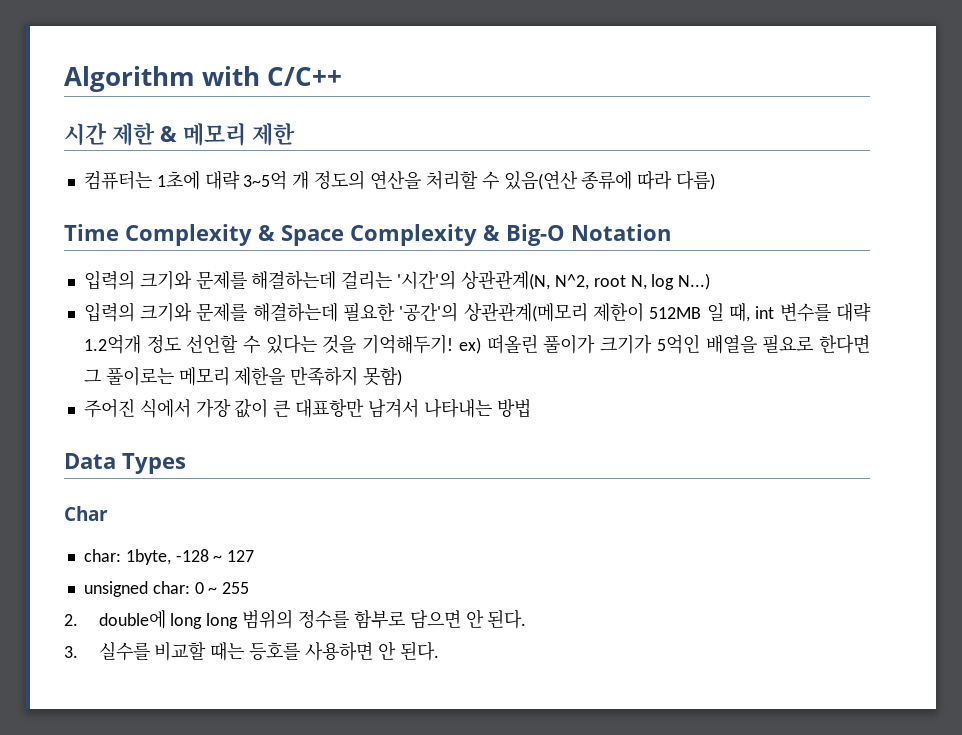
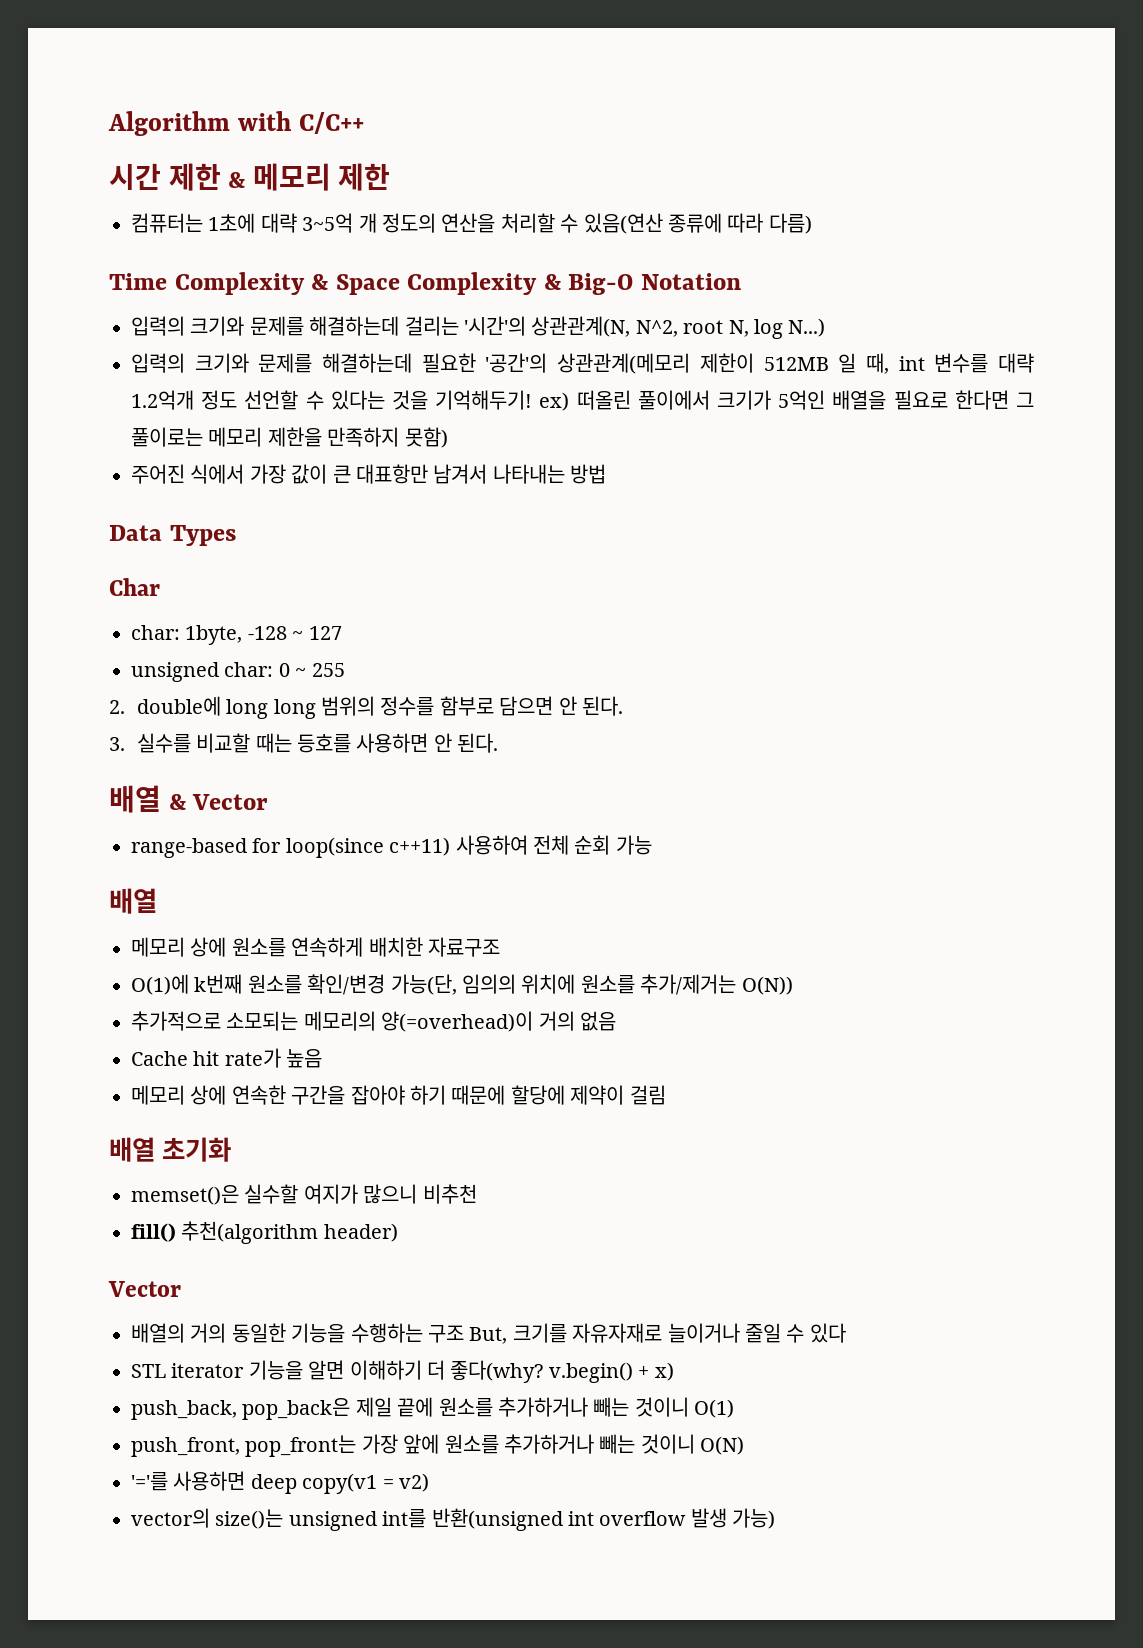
[543,335,596,354] 풀이가 -> [637,390,710,410] 풀이에서
(439, 651) none -> [109,785,269,813] [131,835,652,858] [109,888,157,914] [131,937,500,957] [131,974,793,995] [131,1011,616,1032] [131,1048,323,1068] [131,1085,666,1105] [109,1137,231,1162] [131,1184,477,1205] [131,1221,398,1244] [108,1281,181,1297] [131,1323,846,1344] [131,1360,674,1383] [131,1397,735,1420] [131,1434,745,1457] [131,1471,429,1494] [131,1508,776,1531] // 배열 & Vector // range-based for loop(since c++11) 사용하여 전체 순회 가능 // 배열 // 메모리 상에 원소를 연속하게 배치한 자료구조 // O(1)에 k번째 원소를 확인/변경 가능(단, 임의의 위치에 원소를 추가/제거는 O(N)) // 추가적으로 소모되는 메모리의 양(=overhead)이 거의 없음 // Cache hit rate가 높음 // 메모리 상에 연속한 구간을 잡아야 하기 때문에 할당에 제약이 걸림 // 배열 초기화 // memset()은 실수할 여지가 많으니 비추천 // fill() 추천(algorithm header) // Vector // 배열의 거의 동일한 기능을 수행하는 구조 But, 크기를 자유자재로 늘이거나 줄일 수 있다 // STL iterator 기능을 알면 이해하기 더 좋다(why? v.begin() + x) // push_back, pop_back은 제일 끝에 원소를 추가하거나 빼는 것이니 O(1) // push_front, pop_front는 가장 앞에 원소를 추가하거나 빼는 것이니 O(N) // '='를 사용하면 deep copy(v1 = v2) // vector의 size()는 unsigned int를 반환(unsigned int overflow 발생 가능)

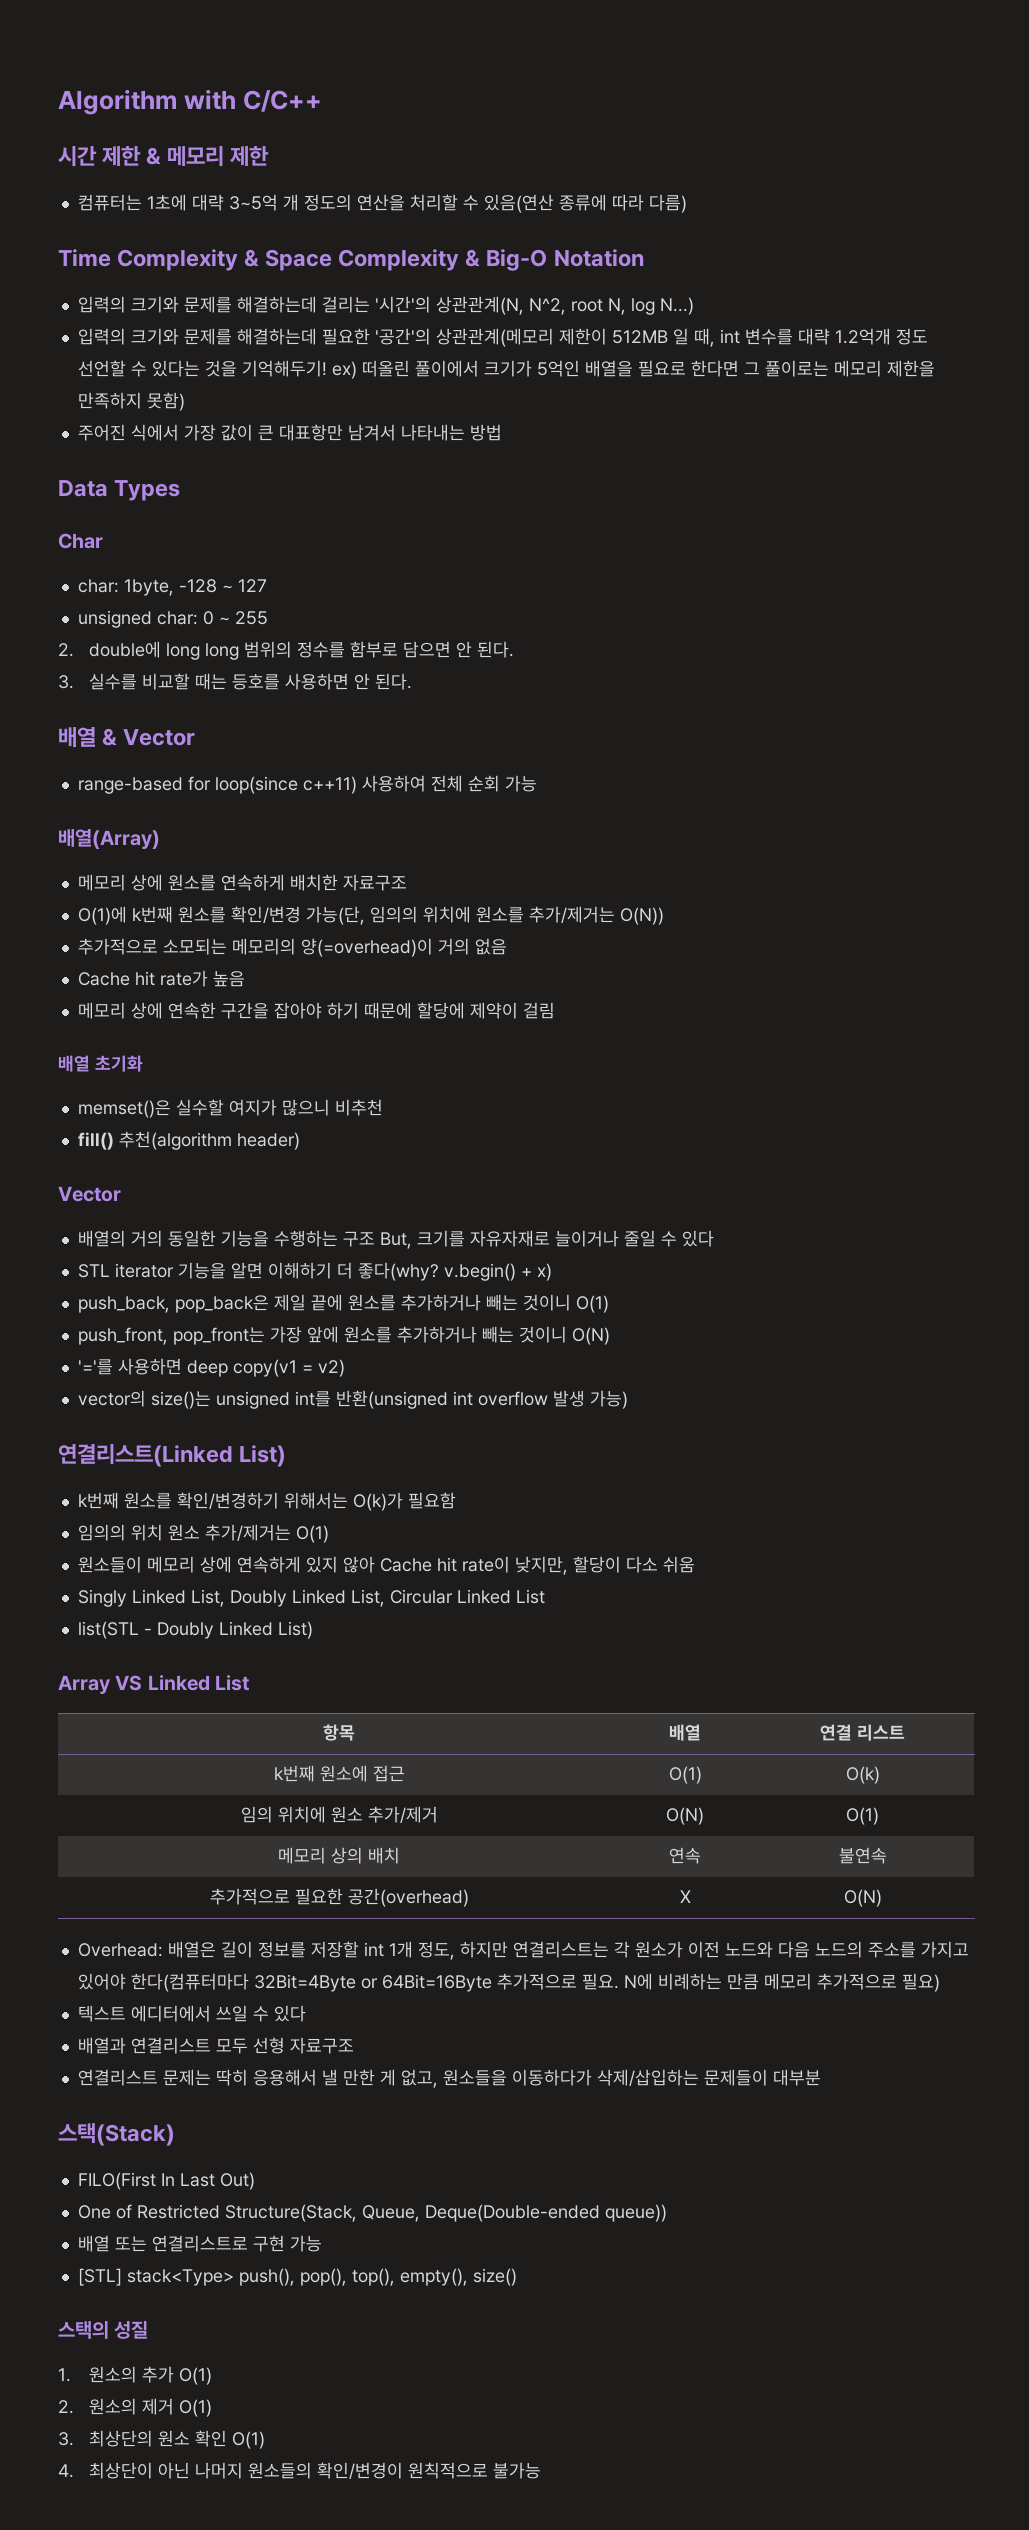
[109,888,157,914] 배열 -> [58,829,160,849] 배열(Array)
(776, 1518) none -> [58,1444,287,1467] [77,1492,456,1511] [77,1524,329,1543] [77,1556,695,1575] [77,1589,545,1607] [77,1621,313,1639] [58,1675,250,1694] [323,1724,355,1741] [669,1724,701,1741] [820,1724,905,1741] [273,1765,405,1782] [668,1766,702,1784] [845,1766,880,1784] [240,1806,438,1823] [666,1807,704,1825] [846,1807,879,1825] [278,1847,400,1864] [669,1847,701,1864] [838,1847,887,1864] [209,1888,469,1907] [679,1890,691,1903] [843,1889,882,1907] [77,1941,969,1960] [77,1973,940,1992] [77,2005,306,2022] [77,2037,354,2054] [77,2069,821,2088] [58,2123,175,2146] [77,2172,255,2190] [77,2204,667,2222] [77,2235,322,2252] [77,2268,517,2286] [58,2321,149,2339] [58,2366,213,2385] [58,2398,213,2417] [58,2430,266,2449] [58,2462,542,2479] // 연결리스트(Linked List) // k번째 원소를 확인/변경하기 위해서는 O(k)가 필요함 // 임의의 위치 원소 추가/제거는 O(1) // 원소들이 메모리 상에 연속하게 있지 않아 Cache hit rate이 낮지만, 할당이 다소 쉬움 // Singly Linked List, Doubly Linked List, Circular Linked List // list(STL - Doubly Linked List) // Array VS Linked List // 항목 | 배열 | 연결 리스트 // k번째 원소에 접근 | O(1) | O(k) // 임의 위치에 원소 추가/제거 | O(N) | O(1) // 메모리 상의 배치 | 연속 | 불연속 // 추가적으로 필요한 공간(overhead) | X | O(N) // Overhead: 배열은 길이 정보를 저장할 int 1개 정도, 하지만 연결리스트는 각 원소가 이전 노드와 다음 노드의 주소를 가지고 있어야 한다(컴퓨터마다 32Bit=4Byte or 64Bit=16Byte 추가적으로 필요. N에 비례하는 만큼 메모리 추가적으로 필요) // 텍스트 에디터에서 쓰일 수 있다 // 배열과 연결리스트 모두 선형 자료구조 // 연결리스트 문제는 딱히 응용해서 낼 만한 게 없고, 원소들을 이동하다가 삭제/삽입하는 문제들이 대부분 // 스택(Stack) // FILO(First In Last Out) // One of Restricted Structure(Stack, Queue, Deque(Double-ended queue)) // 배열 또는 연결리스트로 구현 가능 // [STL] stack<Type> push(), pop(), top(), empty(), size() // 스택의 성질 // 1. 원소의 추가 O(1) // 2. 원소의 제거 O(1) // 3. 최상단의 원소 확인 O(1) // 4. 최상단이 아닌 나머지 원소들의 확인/변경이 원칙적으로 불가능

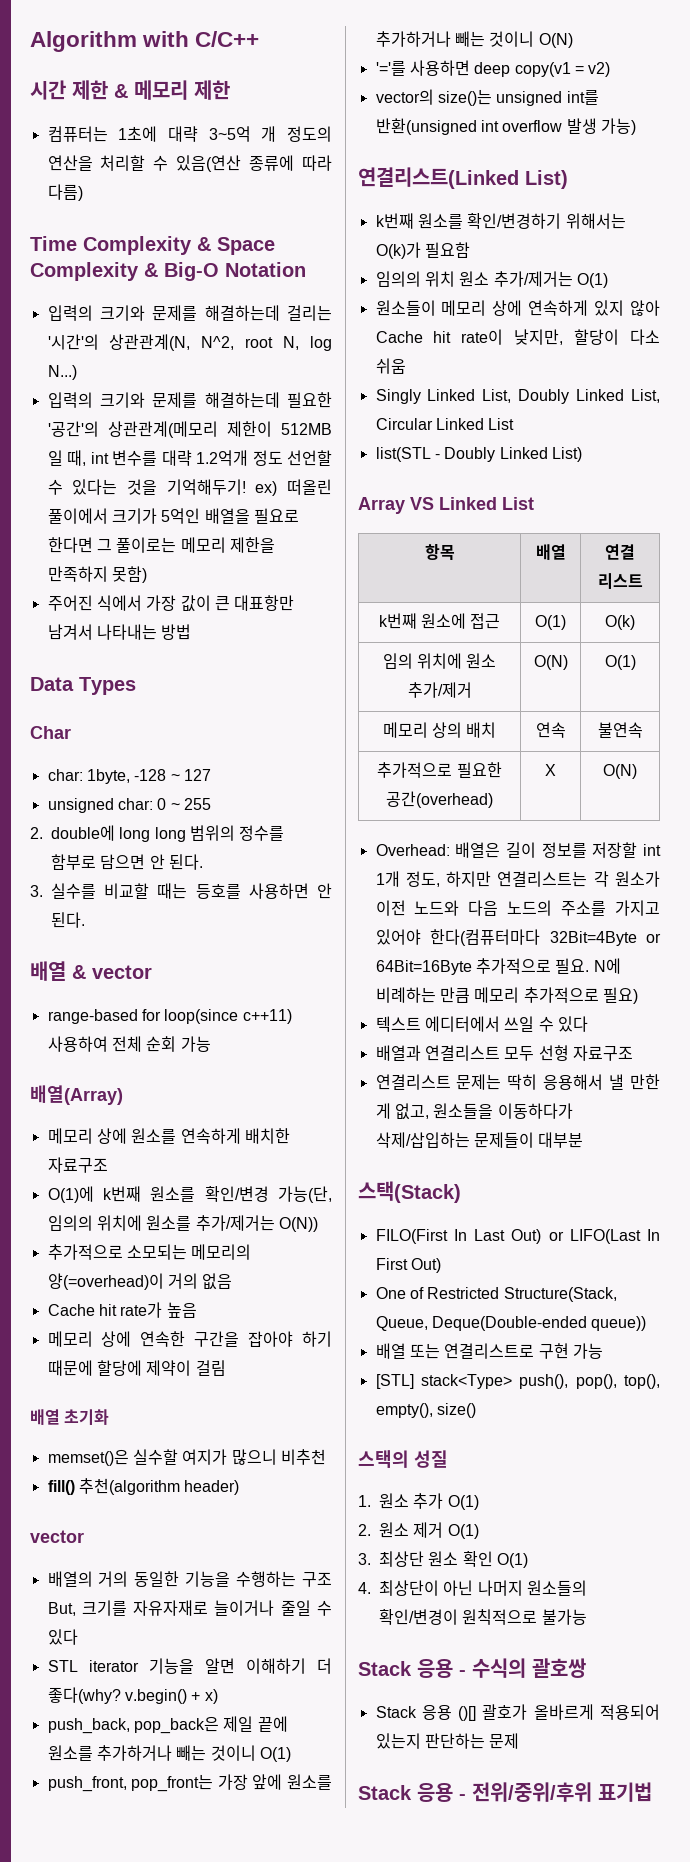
[123,729,196,746] Vector -> [92,965,152,979] vector
[58,1186,121,1202] Vector -> [30,1530,84,1543] vector
(255, 2181) none -> [548,1229,660,1244] [375,1258,441,1273] or LIFO(Last In First Out)
[89,2366,138,2383] 원소의 -> [379,1493,410,1509] 원소
[89,2398,138,2415] 원소의 -> [379,1522,410,1538] 원소
[89,2430,154,2447] 최상단의 -> [379,1551,425,1567] 최상단
(542, 2470) none -> [358,1658,586,1678] [375,1704,660,1721] [375,1733,520,1749] [358,1782,652,1802] // Stack 응용 - 수식의 괄호쌍 // Stack 응용 ()[] 괄호가 올바르게 적용되어 있는지 판단하는 문제 // Stack 응용 - 전위/중위/후위 표기법

